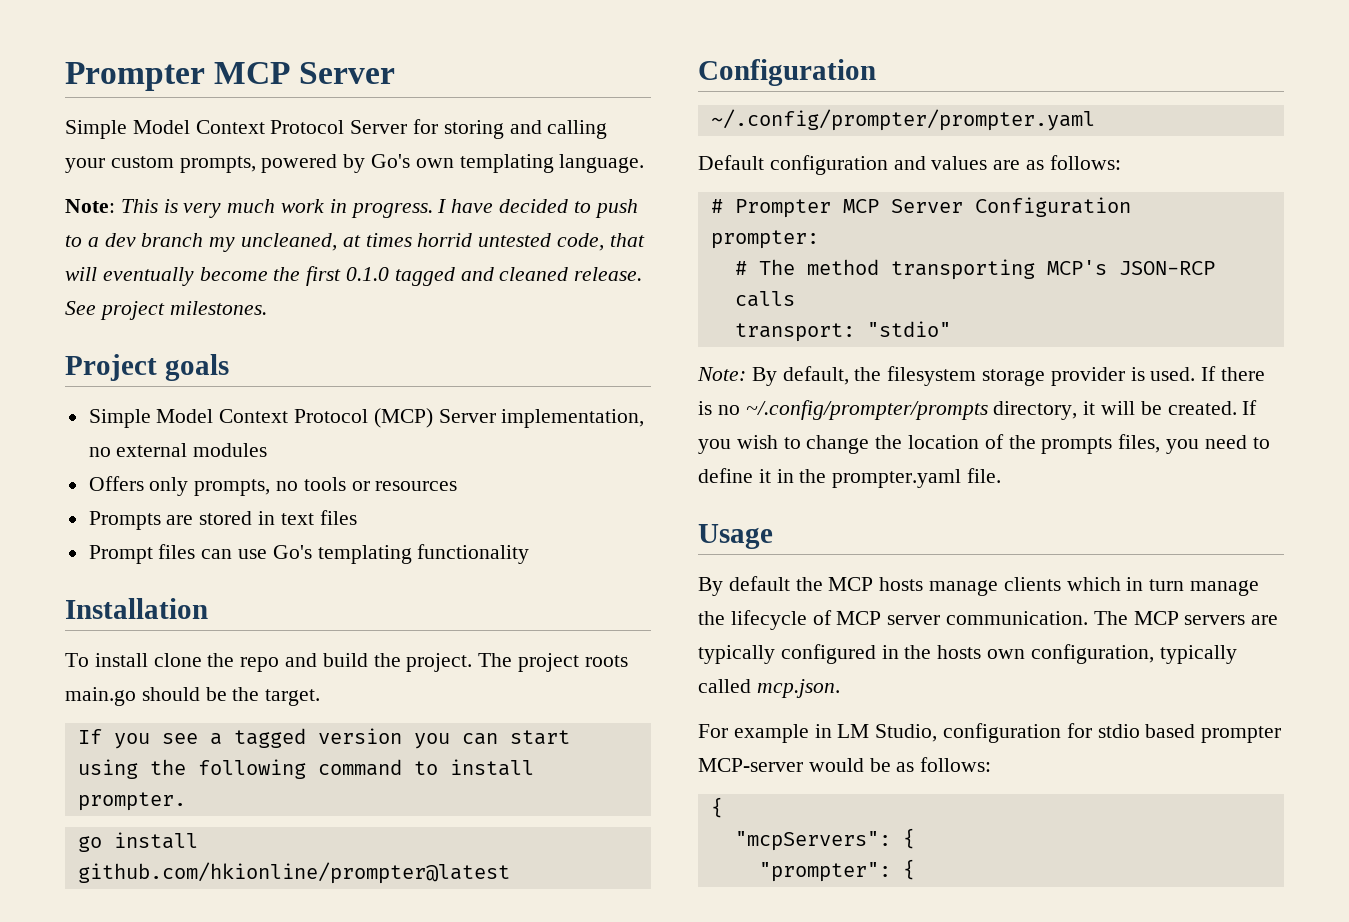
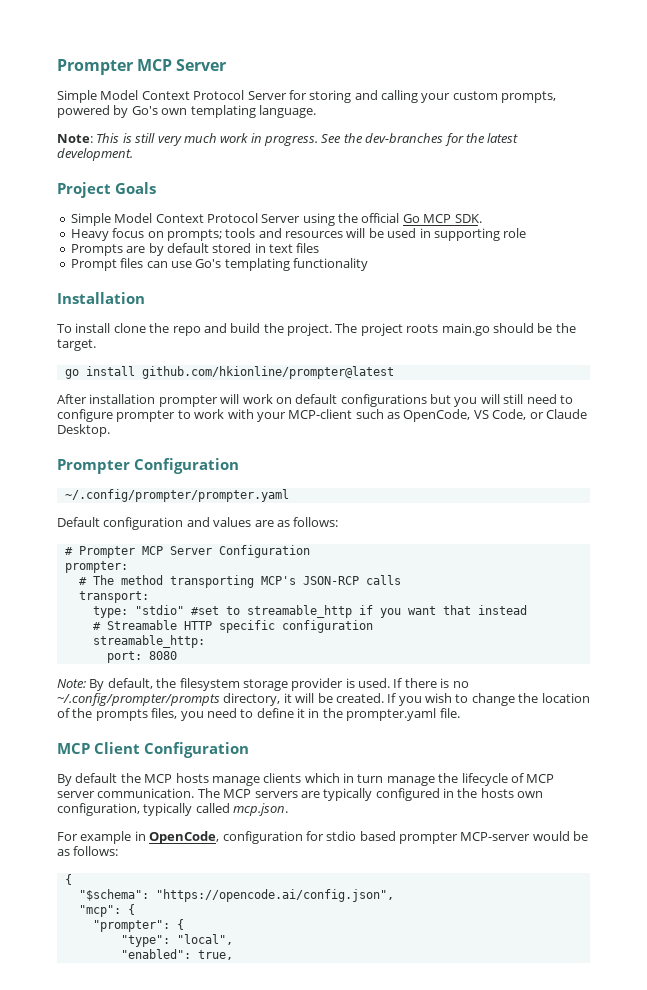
(178, 206) none -> [135,133,156,143] still
[437,199,638,218] [65,233,645,252] [65,266,643,286] [65,301,267,320] I have decided to push to a dev branch my uncleaned, at times horrid untested code, that will eventually become the first 0.1.0 tagged and cleaned release. See project milestones. -> [321,133,519,146] [57,148,133,161] See the dev-branches for the latest development.
[164,354,229,381] [88,408,645,428] [88,443,268,457] [88,476,458,496] goals // Simple Model Context Protocol (MCP) Server implementation, no external modules // Offers only prompts, no tools or resources -> [115,182,156,194] [70,213,482,226] [70,228,527,241] Goals // Simple Model Context Protocol Server using the official Go MCP SDK. // Heavy focus on prompts; tools and resources will be used in supporting role
(194, 520) none -> [148,243,209,256] by default
[77,728,570,749] [77,759,534,779] [77,792,186,811] [77,832,198,852] [77,862,510,884] If you see a tagged version you can start using the following command to install prompter. // go install github.com/hkionline/prompter@latest // -> [64,366,394,379] [57,394,573,407] [57,409,587,422] [57,424,110,437] [57,459,130,474] go install github.com/hkionline/prompter@latest // After installation prompter will work on default configurations but you will still need to configure prompter to work with your MCP-client such as OpenCode, VS Code, or Claude Desktop. // Prompter
(855, 332) none -> [92,606,128,618] // type:
(951, 329) none -> [190,605,527,618] [92,620,373,633] [92,635,205,648] [106,651,177,663] #set to streamable_http if you want that instead // # Streamable HTTP specific configuration // streamable_http: // port: 8080
[698,524,773,549] Usage -> [57,742,249,758] MCP Client Configuration
[837,724,938,742] LM Studio, -> [149,831,220,844] OpenCode,
[734,831,891,851] "mcpServers": -> [78,889,394,902] [78,905,121,917] "$schema": "https://opencode.ai/config.json", // "mcp":
(915, 869) none -> [120,934,233,947] [120,949,233,960] // "type": "local", // "enabled": true,

